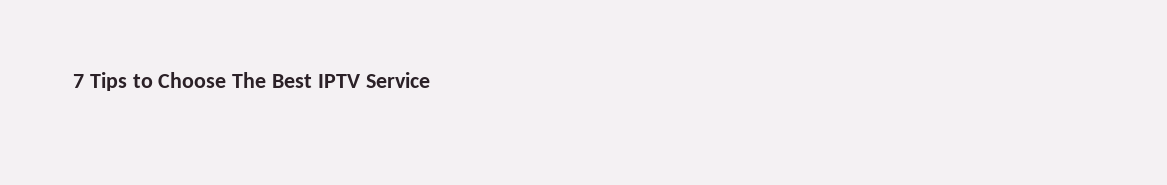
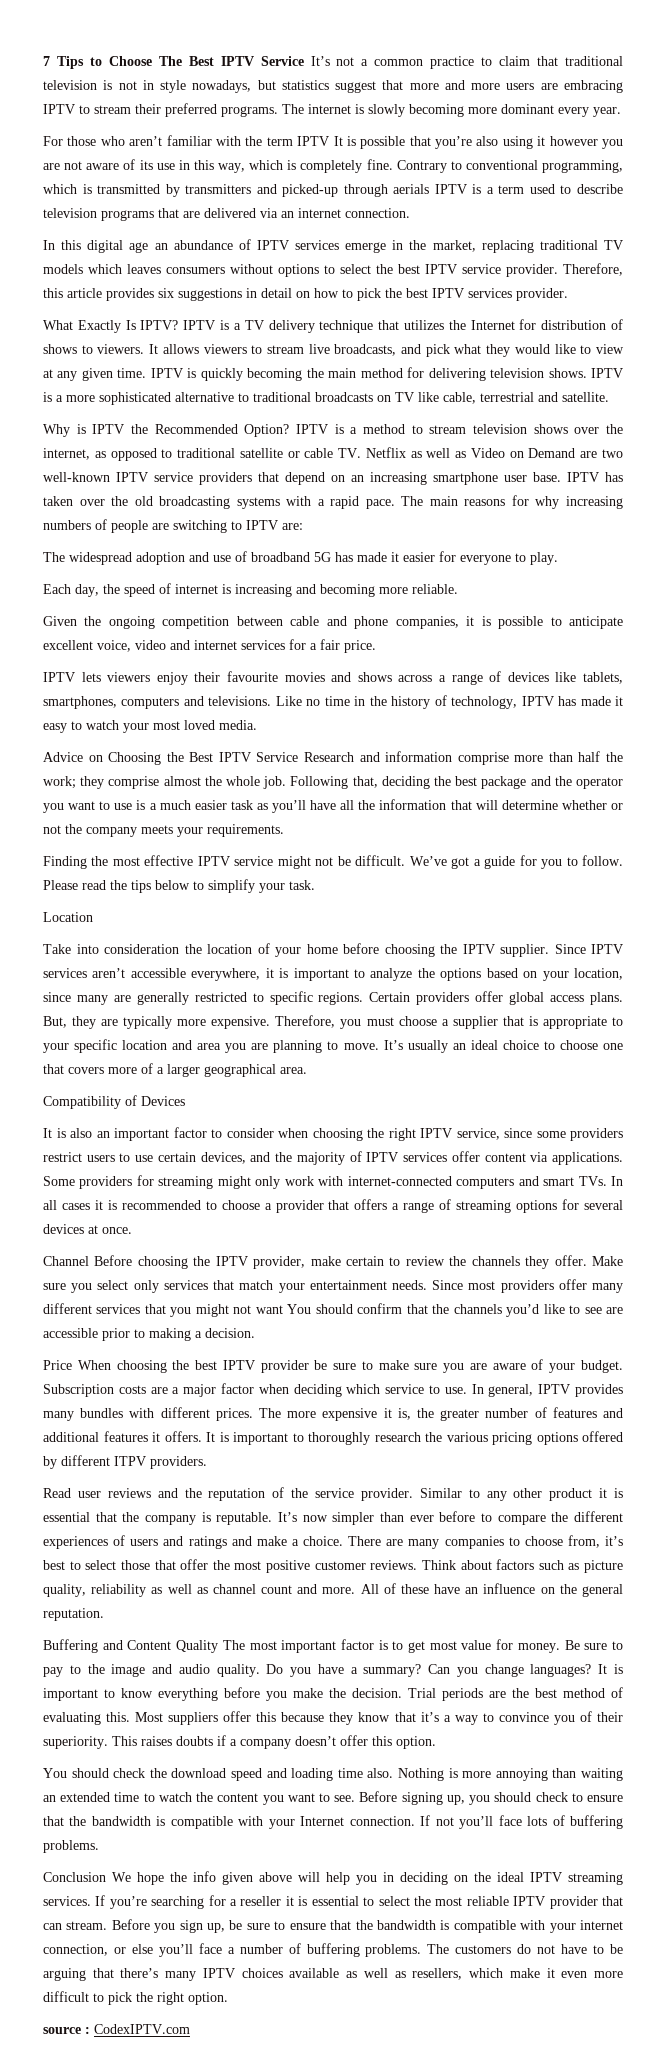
(430, 80) none -> [310,56,623,69] [43,80,623,93] [43,103,621,117] [43,135,624,149] [43,159,623,173] [43,184,624,197] [43,208,410,221] [43,239,623,253] [43,263,623,277] [43,288,568,301] [43,319,623,333] [43,344,624,357] [43,367,623,381] [43,392,609,405] [43,424,623,437] [43,447,623,461] [43,472,623,485] [43,495,624,509] [43,519,303,533] [43,551,558,565] [43,583,458,597] [43,616,623,629] [43,639,376,653] [43,671,624,685] [43,695,623,709] [43,720,257,733] [43,751,623,765] [43,776,623,789] [43,799,623,813] [43,824,284,837] [43,855,624,869] [43,879,315,893] [43,912,93,922] [43,943,623,957] [43,968,624,981] [43,991,623,1005] [43,1015,623,1029] [43,1039,623,1053] [43,1063,307,1077] [43,1095,185,1109] [43,1127,623,1141] [43,1151,623,1165] [43,1175,623,1189] [43,1199,623,1213] [43,1224,132,1234] [43,1255,624,1269] [43,1279,623,1293] [43,1303,624,1317] [43,1328,255,1341] [43,1359,623,1373] [43,1383,623,1397] [43,1407,623,1421] [43,1431,623,1445] [43,1455,207,1469] [43,1487,623,1501] [43,1511,624,1525] [43,1535,623,1549] [43,1559,623,1573] [43,1583,623,1597] [43,1608,104,1621] [43,1639,623,1653] [43,1664,623,1677] [43,1687,623,1701] [43,1711,623,1725] [43,1735,436,1749] [43,1768,624,1781] [43,1791,623,1805] [43,1815,623,1829] [43,1840,99,1853] [43,1871,623,1885] [43,1895,624,1909] [43,1919,624,1933] [43,1943,623,1957] [43,1968,624,1981] [43,1991,228,2005] [43,2024,190,2034] It’s not a common practice to claim that traditional television is not in style nowadays, but statistics suggest that more and more users are embracing IPTV to stream their preferred programs. The internet is slowly becoming more dominant every year. // For those who aren’t familiar with the term IPTV It is possible that you’re also using it however you are not aware of its use in this way, which is completely fine. Contrary to conventional programming, which is transmitted by transmitters and picked-up through aerials IPTV is a term used to describe television programs that are delivered via an internet connection. // In this digital age an abundance of IPTV services emerge in the market, replacing traditional TV models which leaves consumers without options to select the best IPTV service provider. Therefore, this article provides six suggestions in detail on how to pick the best IPTV services provider. // What Exactly Is IPTV? IPTV is a TV delivery technique that utilizes the Internet for distribution of shows to viewers. It allows viewers to stream live broadcasts, and pick what they would like to view at any given time. IPTV is quickly becoming the main method for delivering television shows. IPTV is a more sophisticated alternative to traditional broadcasts on TV like cable, terrestrial and satellite. // Why is IPTV the Recommended Option? IPTV is a method to stream television shows over the internet, as opposed to traditional satellite or cable TV. Netflix as well as Video on Demand are two well-known IPTV service providers that depend on an increasing smartphone user base. IPTV has taken over the old broadcasting systems with a rapid pace. The main reasons for why increasing numbers of people are switching to IPTV are: // The widespread adoption and use of broadband 5G has made it easier for everyone to play. // Each day, the speed of internet is increasing and becoming more reliable. // Given the ongoing competition between cable and phone companies, it is possible to anticipate excellent voice, video and internet services for a fair price. // IPTV lets viewers enjoy their favourite movies and shows across a range of devices like tablets, smartphones, computers and televisions. Like no time in the history of technology, IPTV has made it easy to watch your most loved media. // Advice on Choosing the Best IPTV Service Research and information comprise more than half the work; they comprise almost the whole job. Following that, deciding the best package and the operator you want to use is a much easier task as you’ll have all the information that will determine whether or not the company meets your requirements. // Finding the most effective IPTV service might not be difficult. We’ve got a guide for you to follow. Please read the tips below to simplify your task. // Location // Take into consideration the location of your home before choosing the IPTV supplier. Since IPTV services aren’t accessible everywhere, it is important to analyze the options based on your location, since many are generally restricted to specific regions. Certain providers offer global access plans. But, they are typically more expensive. Therefore, you must choose a supplier that is appropriate to your specific location and area you are planning to move. It’s usually an ideal choice to choose one that covers more of a larger geographical area. // Compatibility of Devices // It is also an important factor to consider when choosing the right IPTV service, since some providers restrict users to use certain devices, and the majority of IPTV services offer content via applications. Some providers for streaming might only work with internet-connected computers and smart TVs. In all cases it is recommended to choose a provider that offers a range of streaming options for several devices at once. // Channel Before choosing the IPTV provider, make certain to review the channels they offer. Make sure you select only services that match your entertainment needs. Since most providers offer many different services that you might not want You should confirm that the channels you’d like to see are accessible prior to making a decision. // Price When choosing the best IPTV provider be sure to make sure you are aware of your budget. Subscription costs are a major factor when deciding which service to use. In general, IPTV provides many bundles with different prices. The more expensive it is, the greater number of features and additional features it offers. It is important to thoroughly research the various pricing options offered by different ITPV providers. // Read user reviews and the reputation of the service provider. Similar to any other product it is essential that the company is reputable. It’s now simpler than ever before to compare the different experiences of users and ratings and make a choice. There are many companies to choose from, it’s best to select those that offer the most positive customer reviews. Think about factors such as picture quality, reliability as well as channel count and more. All of these have an influence on the general reputation. // Buffering and Content Quality The most important factor is to get most value for money. Be sure to pay to the image and audio quality. Do you have a summary? Can you change languages? It is important to know everything before you make the decision. Trial periods are the best method of evaluating this. Most suppliers offer this because they know that it’s a way to convince you of their superiority. This raises doubts if a company doesn’t offer this option. // You should check the download speed and loading time also. Nothing is more annoying than waiting an extended time to watch the content you want to see. Before signing up, you should check to ensure that the bandwidth is compatible with your Internet connection. If not you’ll face lots of buffering problems. // Conclusion We hope the info given above will help you in deciding on the ideal IPTV streaming services. If you’re searching for a reseller it is essential to select the most reliable IPTV provider that can stream. Before you sign up, be sure to ensure that the bandwidth is compatible with your internet connection, or else you’ll face a number of buffering problems. The customers do not have to be arguing that there’s many IPTV choices available as well as resellers, which make it even more difficult to pick the right option. // source : CodexIPTV.com

